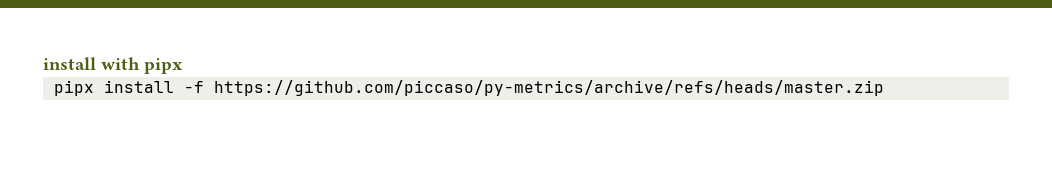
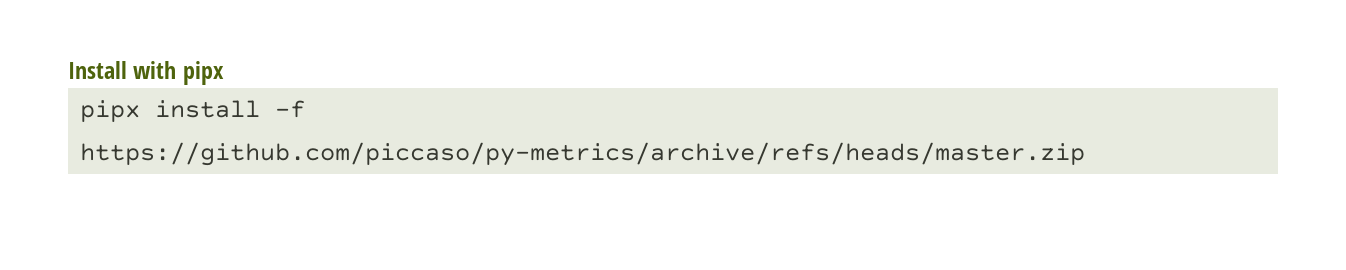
[43,57,96,70] install -> [68,61,127,79] Install

